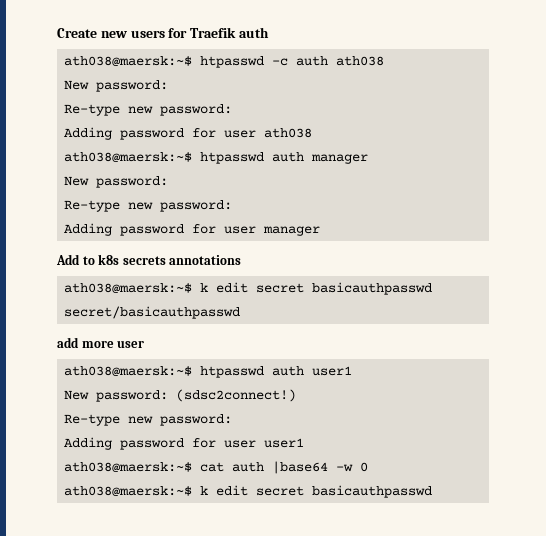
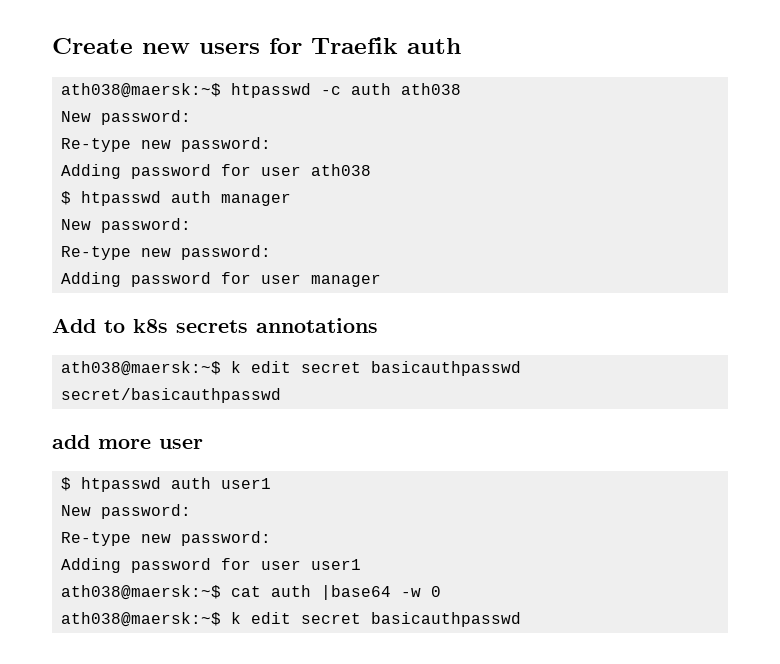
[64,152,193,163] ath038@maersk:~$ -> [61,191,72,205] $
[64,366,193,377] ath038@maersk:~$ -> [61,477,72,491] $
[176,389,297,402] (sdsc2connect!) -> (192, 511) none

